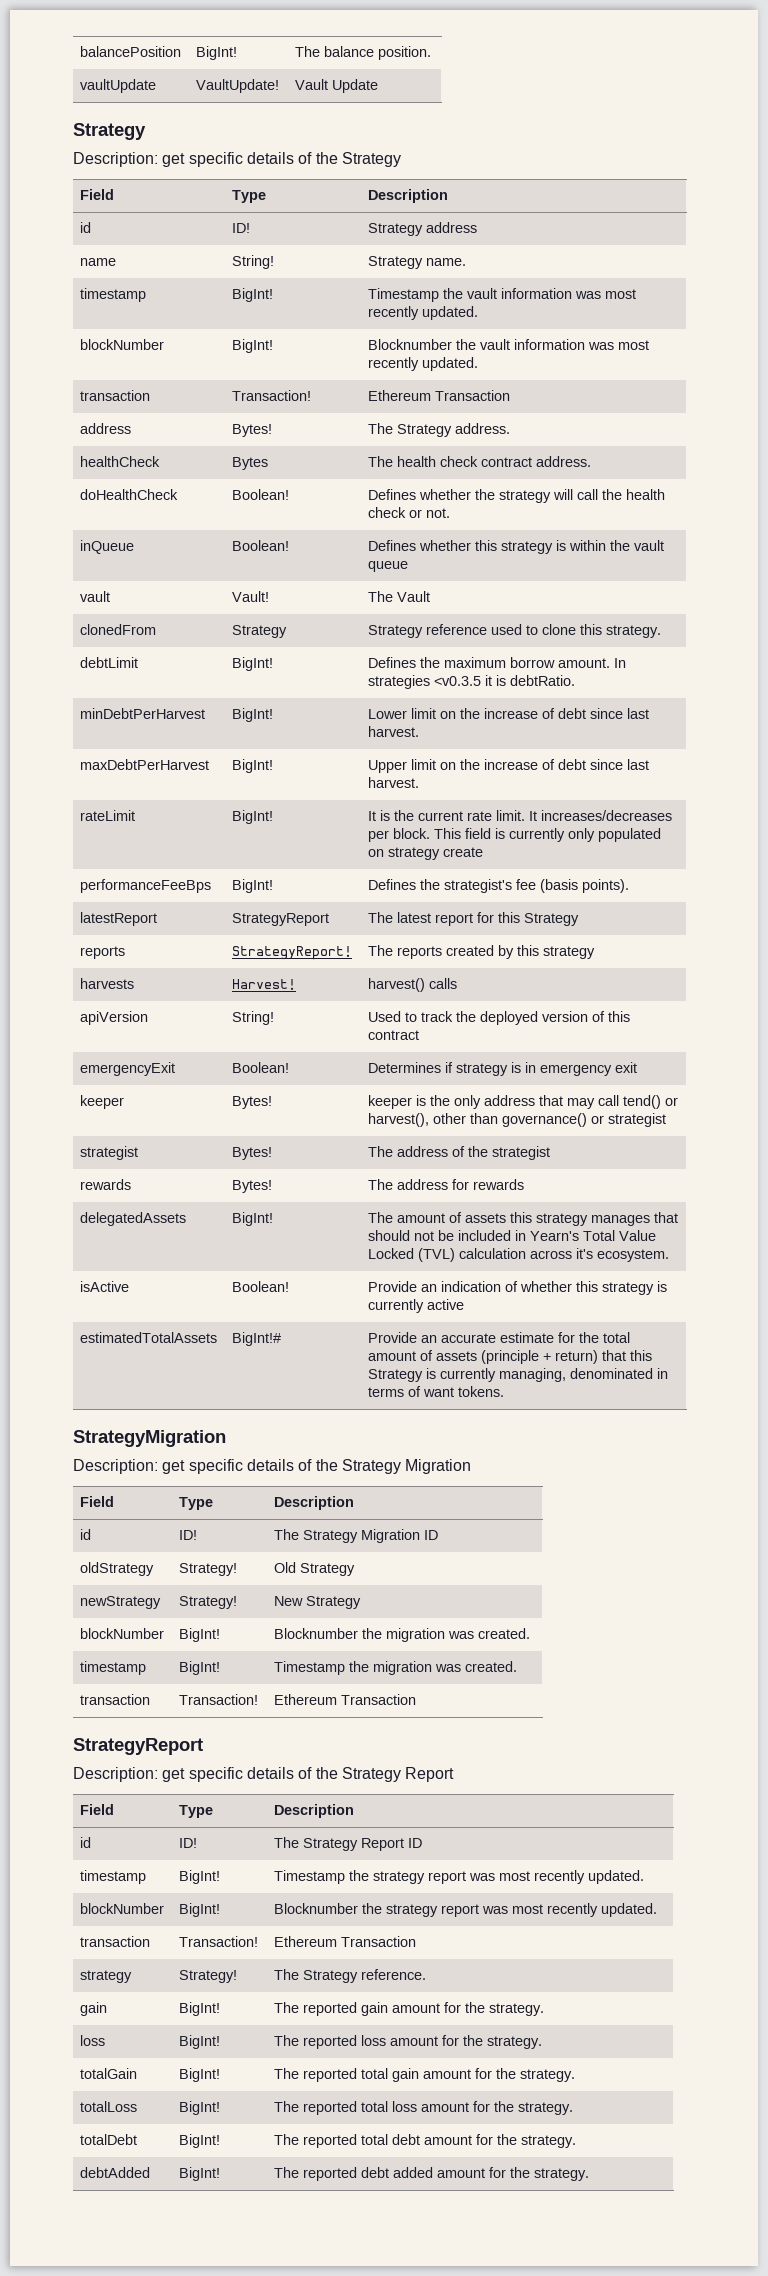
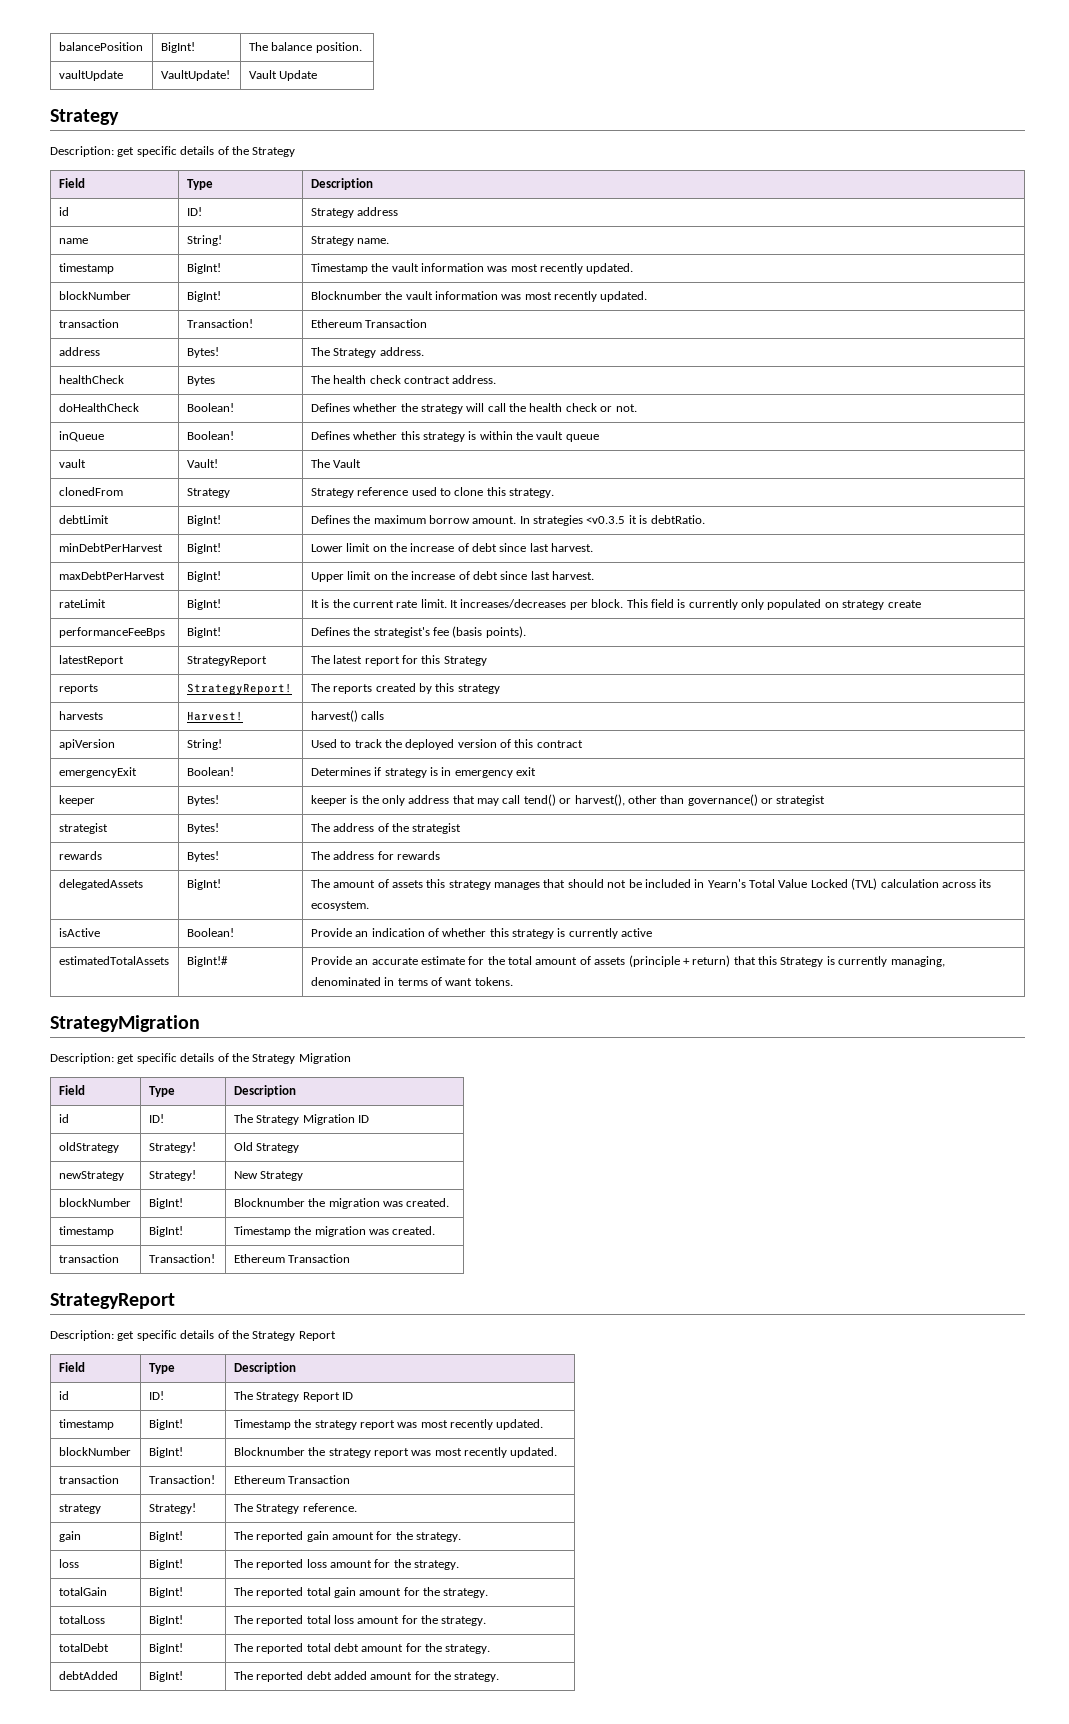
[576,1248,594,1259] it's -> [979,879,992,888] its

